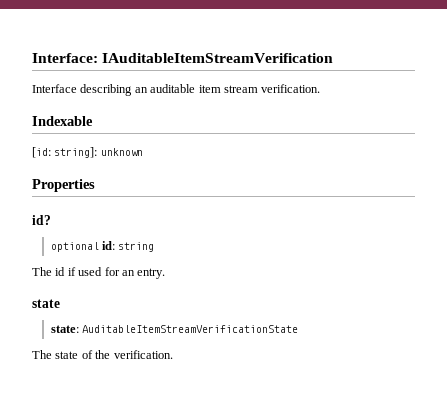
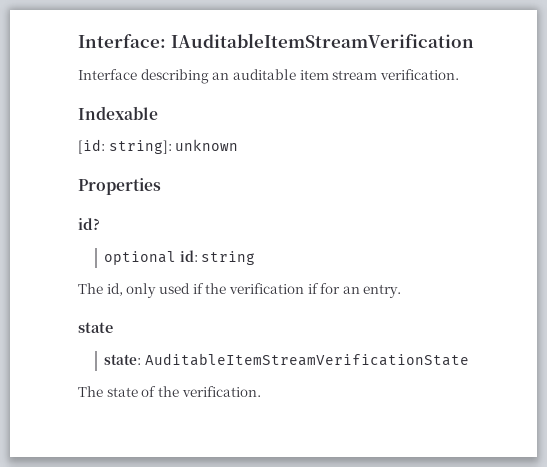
[55,267,103,276] id if used -> [106,283,319,298] id, only used if the verification if

